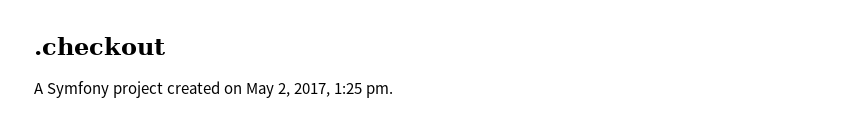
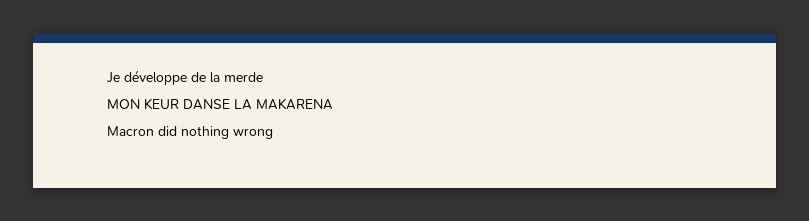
[34,37,165,55] [34,81,394,98] .checkout // A Symfony project created on May 2, 2017, 1:25 pm. -> [107,70,263,85] [107,98,333,110] [107,126,273,139] Je développe de la merde // MON KEUR DANSE LA MAKARENA // Macron did nothing wrong

